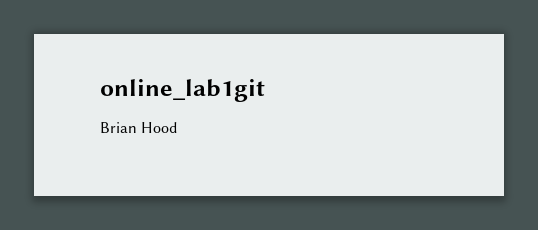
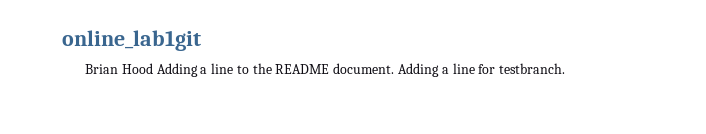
(178, 127) none -> [156,63,566,77] Adding a line to the README document. Adding a line for testbranch.

